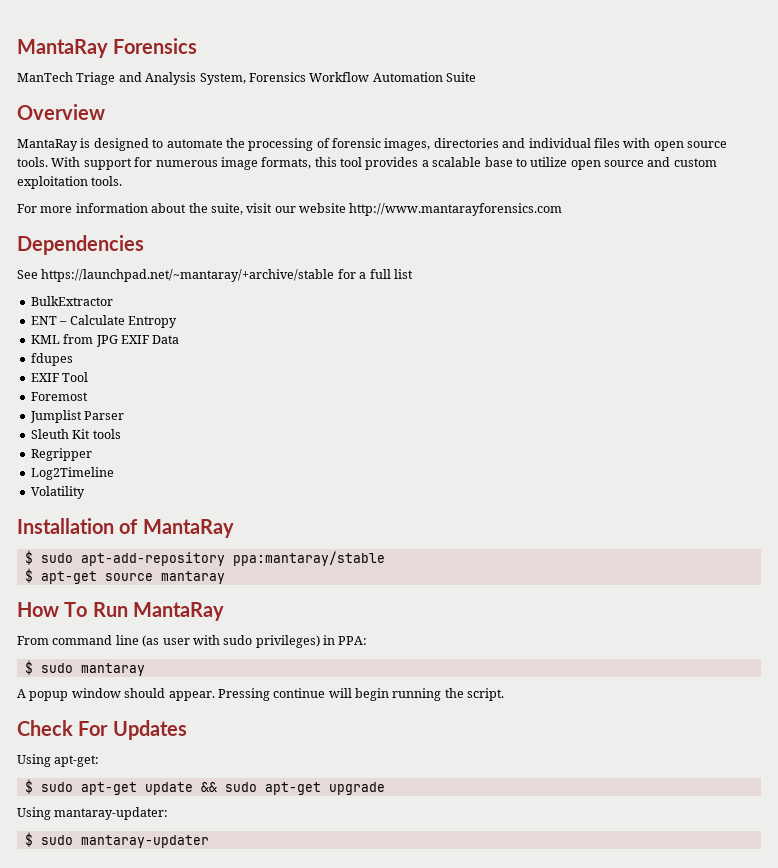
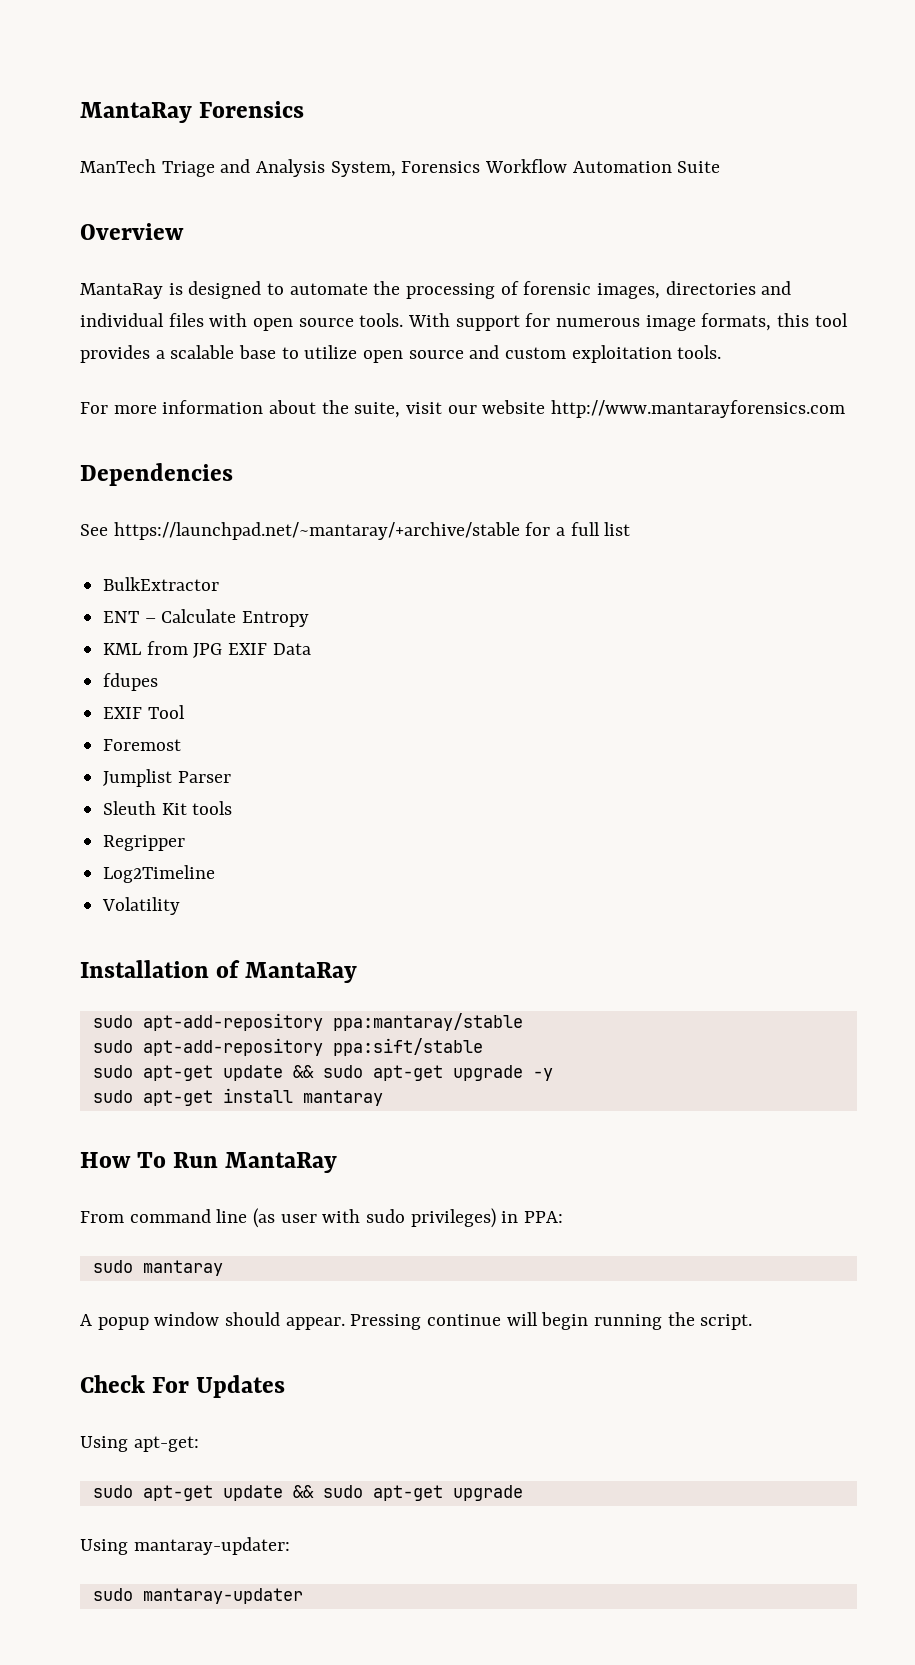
[24,550,33,565] $ -> (358, 972) none
[24,568,153,584] $ apt-get source -> [92,1038,483,1056] [92,1065,553,1081] [92,1088,293,1106] sudo apt-add-repository ppa:sift/stable // sudo apt-get update && sudo apt-get upgrade -y // sudo apt-get install
[24,660,33,675] $ -> (564, 1217) none
[24,779,33,794] $ -> (199, 1444) none
[24,832,33,847] $ -> (290, 1546) none

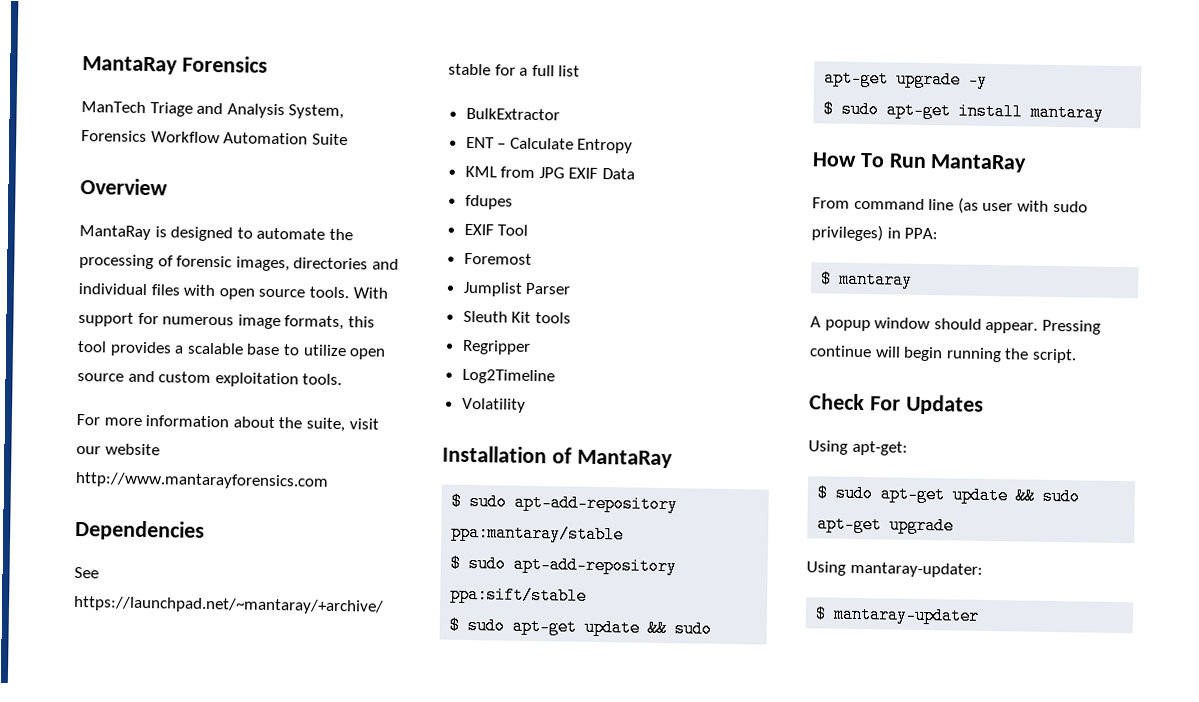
(358, 972) none -> [451,492,463,510] $
(523, 1022) none -> [450,554,462,572] $
(483, 1047) none -> [449,616,461,634] $
(553, 1074) none -> [823,100,835,118] $
[92,1260,133,1273] sudo -> [821,270,833,288] $
(199, 1444) none -> [817,484,829,502] $
[92,1588,133,1601] sudo -> [815,605,828,623] $

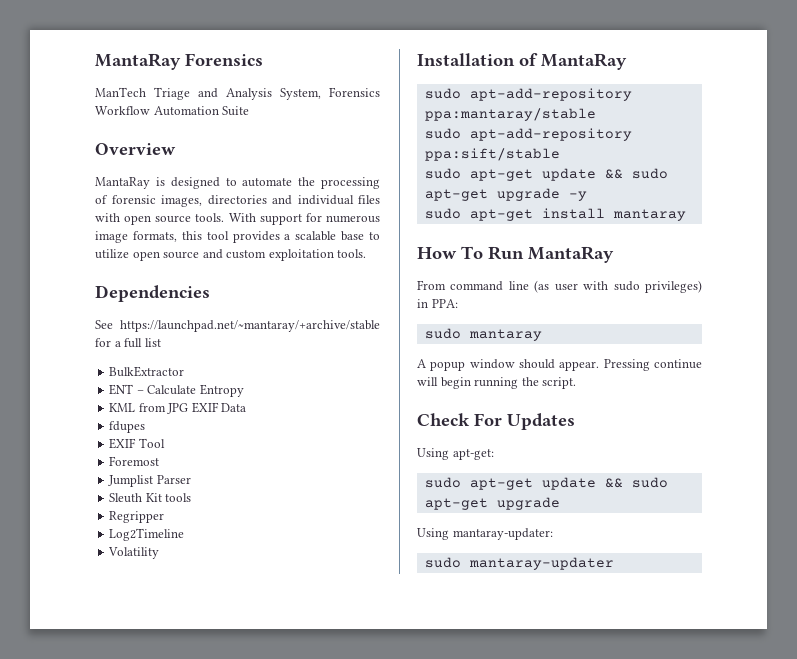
[76,413,379,433] [76,443,160,456] [75,471,329,490] // For more information about the suite, visit our website http://www.mantarayforensics.com -> (367, 253) none
[451,492,463,510] $ -> (627, 61) none
[450,554,462,572] $ -> (596, 114) none
[449,616,461,634] $ -> (560, 154) none
[823,100,835,118] $ -> (587, 196) none
[821,270,833,288] $ -> [424,328,461,339] sudo
[817,484,829,502] $ -> (494, 454) none
[815,605,828,623] $ -> [424,557,461,568] sudo

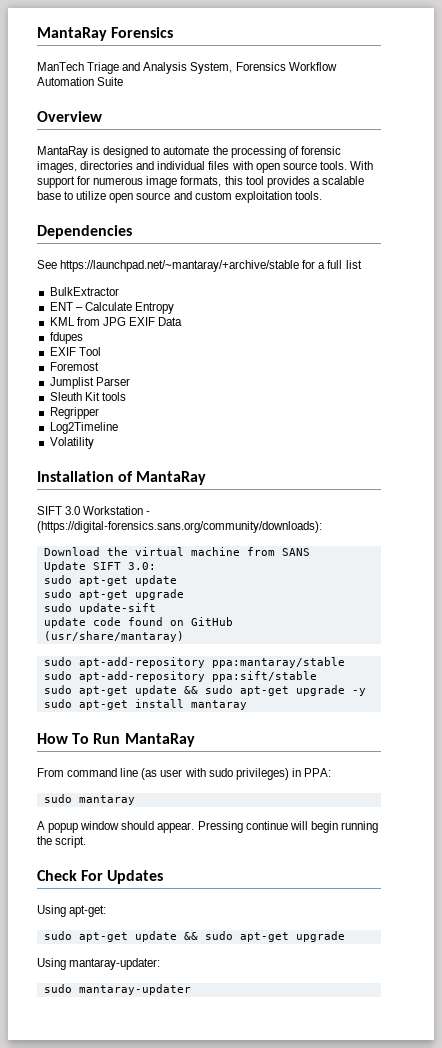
(627, 61) none -> [37,506,151,515] [37,521,322,533] [43,547,310,556] [43,561,156,572] [43,575,177,586] [43,589,184,600] [43,603,156,614] [43,617,233,628] [43,631,184,642] // SIFT 3.0 Workstation - (https://digital-forensics.sans.org/community/downloads): // Download the virtual machine from SANS // Update SIFT 3.0: // sudo apt-get update // sudo apt-get upgrade // sudo update-sift // update code found on GitHub (usr/share/mantaray)

